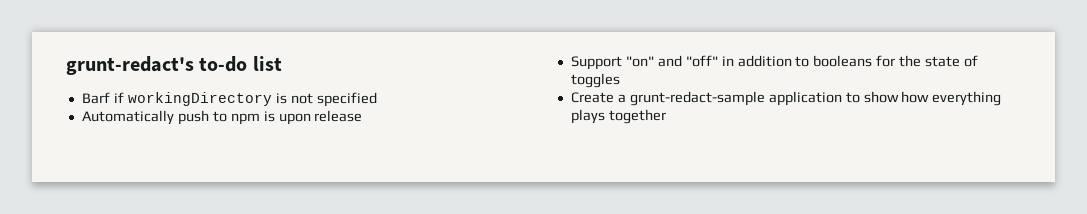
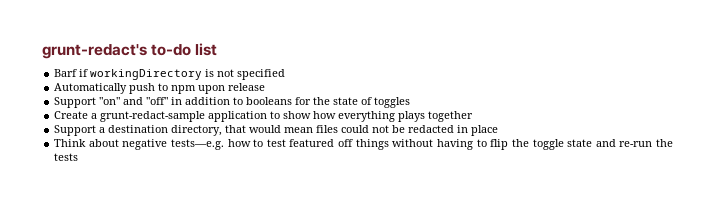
[263,111,275,122] is -> (197, 89) none
(666, 116) none -> [54,125,499,136] [54,139,673,150] [54,153,79,161] // Support a destination directory, that would mean files could not be redacted in place // Think about negative tests—e.g. how to test featured off things without having to flip the toggle state and re-run the tests

